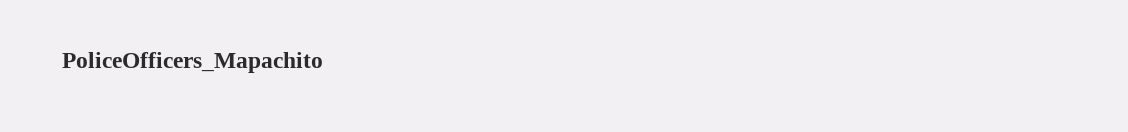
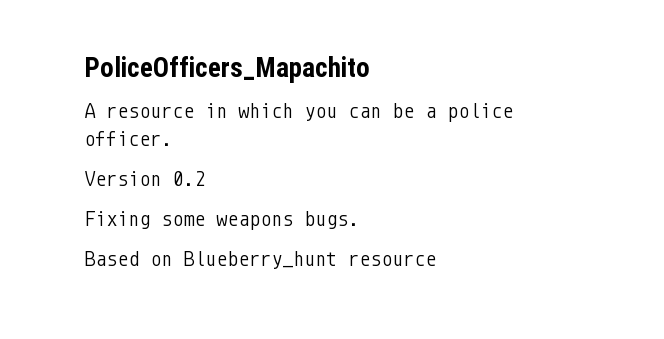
(323, 62) none -> [84,103,513,122] [84,131,172,146] [84,171,205,186] [84,211,359,230] [84,251,436,269] // A resource in which you can be a police officer. // Version 0.2 // Fixing some weapons bugs. // Based on Blueberry_hunt resource

